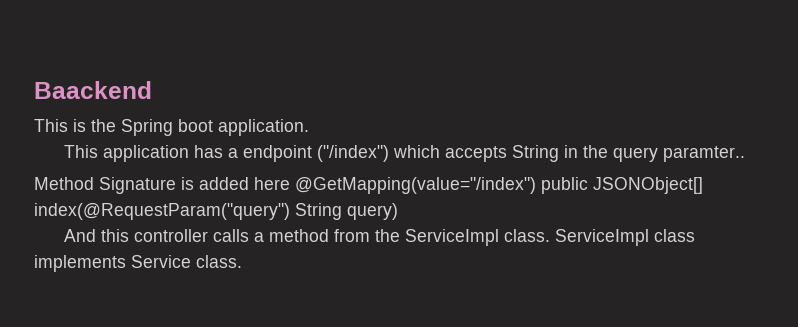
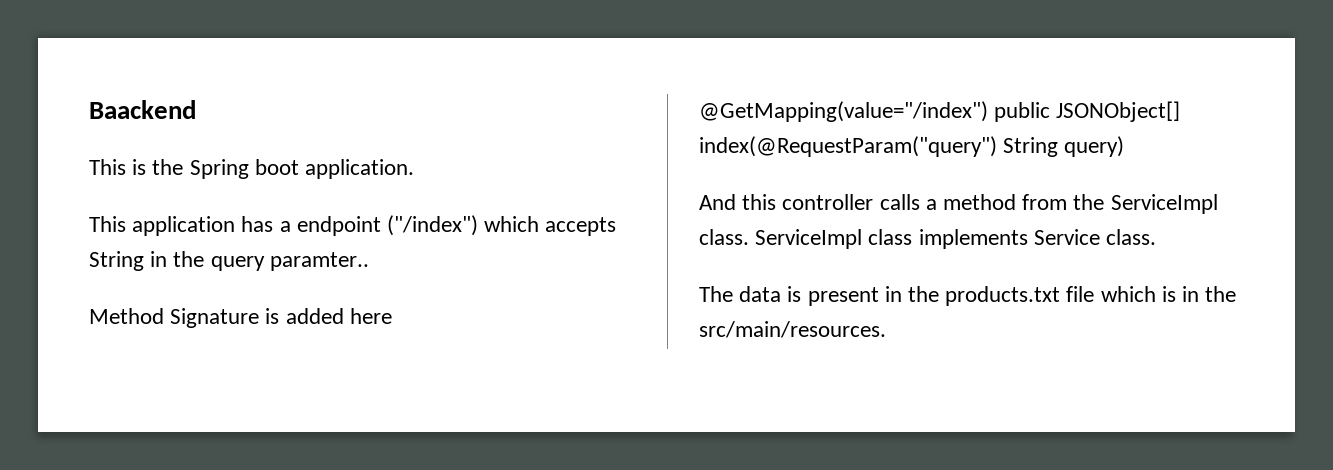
(242, 261) none -> [699,286,1237,306] [699,321,886,338] // The data is present in the products.txt file which is in the src/main/resources.

